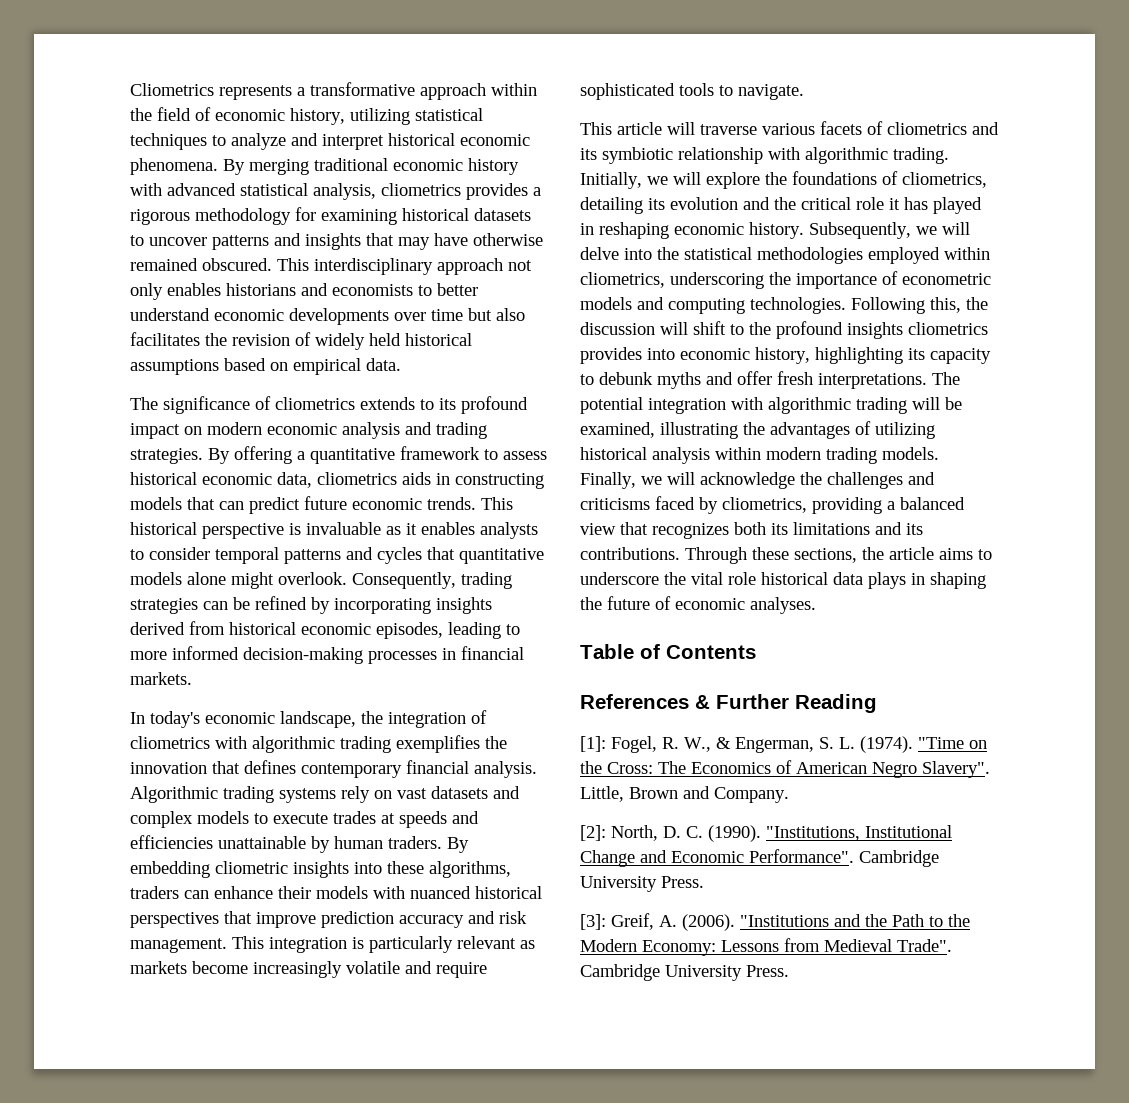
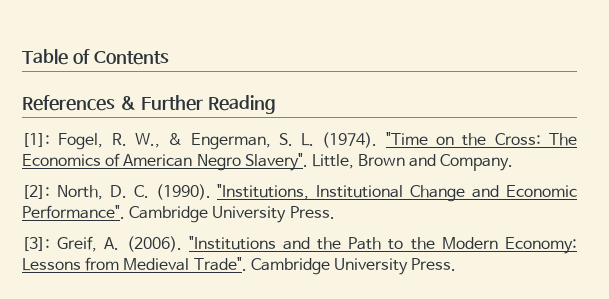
[130,82,537,100] [130,107,483,125] [130,133,530,150] [130,158,519,175] [130,183,541,200] [130,207,531,225] [130,233,543,250] [130,258,532,275] [130,283,478,300] [130,308,525,325] [130,332,472,350] [130,358,401,375] [130,396,528,414] [130,422,487,439] [130,446,547,464] [130,472,544,489] [130,496,513,514] [130,522,538,539] [130,547,544,564] [130,572,512,589] [130,596,492,614] [130,621,520,639] [130,646,524,664] [130,672,192,685] [130,710,487,728] [130,735,507,753] [130,760,537,778] [130,786,520,803] [130,811,479,828] [130,835,469,853] [130,861,511,878] [130,886,542,899] [130,911,527,928] [130,936,535,953] [130,961,487,978] [580,83,804,100] [580,121,999,135] [580,147,949,164] [580,171,987,189] [580,197,982,214] [580,222,970,239] [580,247,990,264] [580,271,991,289] [580,297,988,314] [580,321,988,339] [580,347,991,364] [580,371,960,389] [580,397,962,414] [580,421,935,439] [580,447,939,464] [580,472,935,489] [580,496,965,514] [580,522,923,539] [580,547,992,564] [580,572,986,589] [580,596,816,614] Cliometrics represents a transformative approach within the field of economic history, utilizing statistical techniques to analyze and interpret historical economic phenomena. By merging traditional economic history with advanced statistical analysis, cliometrics provides a rigorous methodology for examining historical datasets to uncover patterns and insights that may have otherwise remained obscured. This interdisciplinary approach not only enables historians and economists to better understand economic developments over time but also facilitates the revision of widely held historical assumptions based on empirical data. // The significance of cliometrics extends to its profound impact on modern economic analysis and trading strategies. By offering a quantitative framework to assess historical economic data, cliometrics aids in constructing models that can predict future economic trends. This historical perspective is invaluable as it enables analysts to consider temporal patterns and cycles that quantitative models alone might overlook. Consequently, trading strategies can be refined by incorporating insights derived from historical economic episodes, leading to more informed decision-making processes in financial markets. // In today's economic landscape, the integration of cliometrics with algorithmic trading exemplifies the innovation that defines contemporary financial analysis. Algorithmic trading systems rely on vast datasets and complex models to execute trades at speeds and efficiencies unattainable by human traders. By embedding cliometric insights into these algorithms, traders can enhance their models with nuanced historical perspectives that improve prediction accuracy and risk management. This integration is particularly relevant as markets become increasingly volatile and require sophisticated tools to navigate. // This article will traverse various facets of cliometrics and its symbiotic relationship with algorithmic trading. Initially, we will explore the foundations of cliometrics, detailing its evolution and the critical role it has played in reshaping economic history. Subsequently, we will delve into the statistical methodologies employed within cliometrics, underscoring the importance of econometric models and computing technologies. Following this, the discussion will shift to the profound insights cliometrics provides into economic history, highlighting its capacity to debunk myths and offer fresh interpretations. The potential integration with algorithmic trading will be examined, illustrating the advantages of utilizing historical analysis within modern trading models. Finally, we will acknowledge the challenges and criticisms faced by cliometrics, providing a balanced view that recognizes both its limitations and its contributions. Through these sections, the article aims to underscore the vital role historical data plays in shaping the future of economic analyses. // -> (22, 57) none

